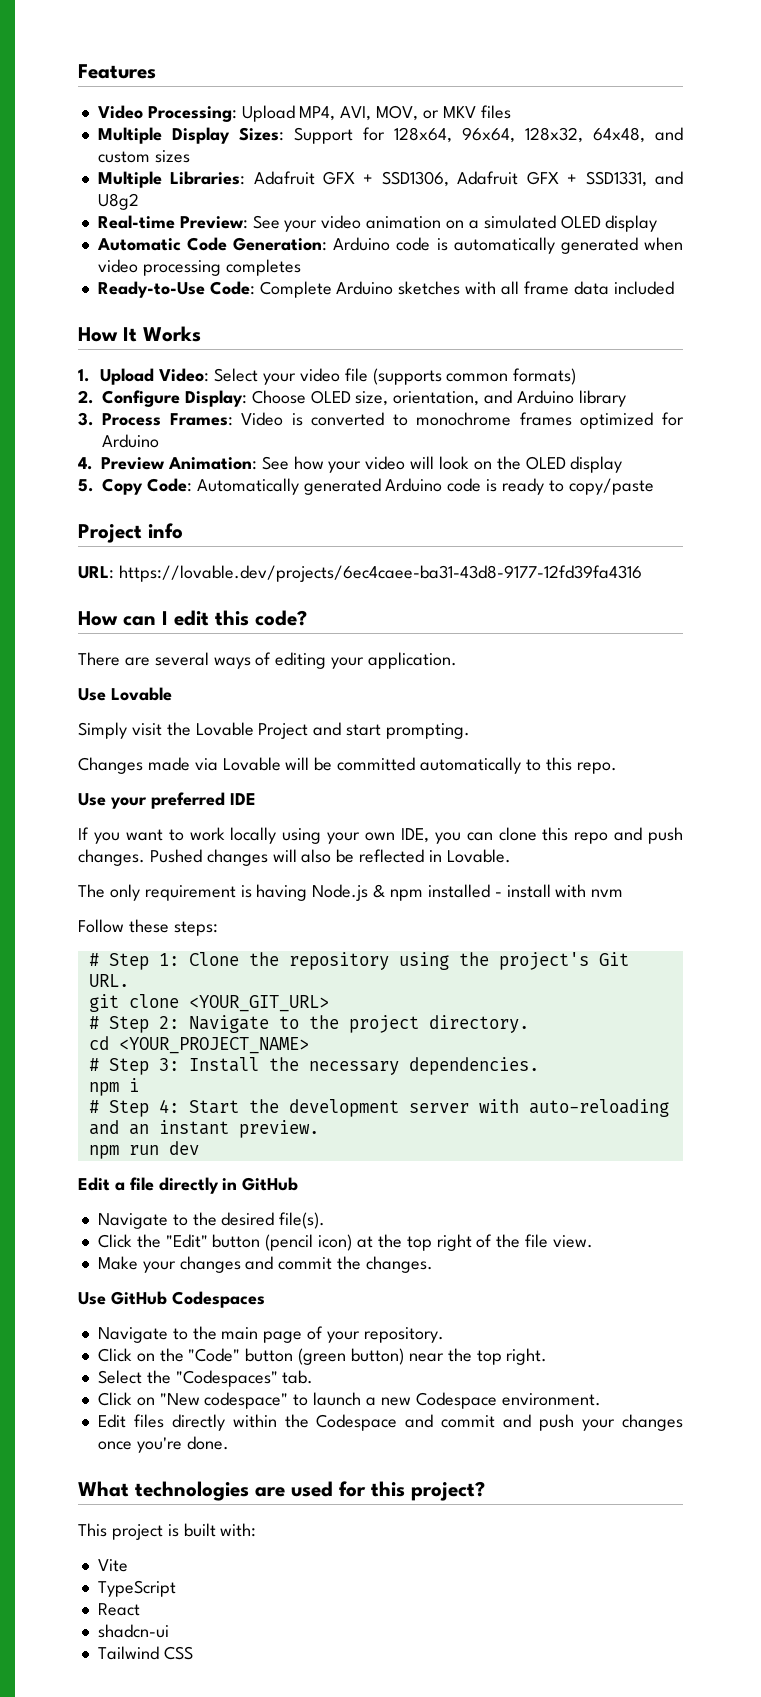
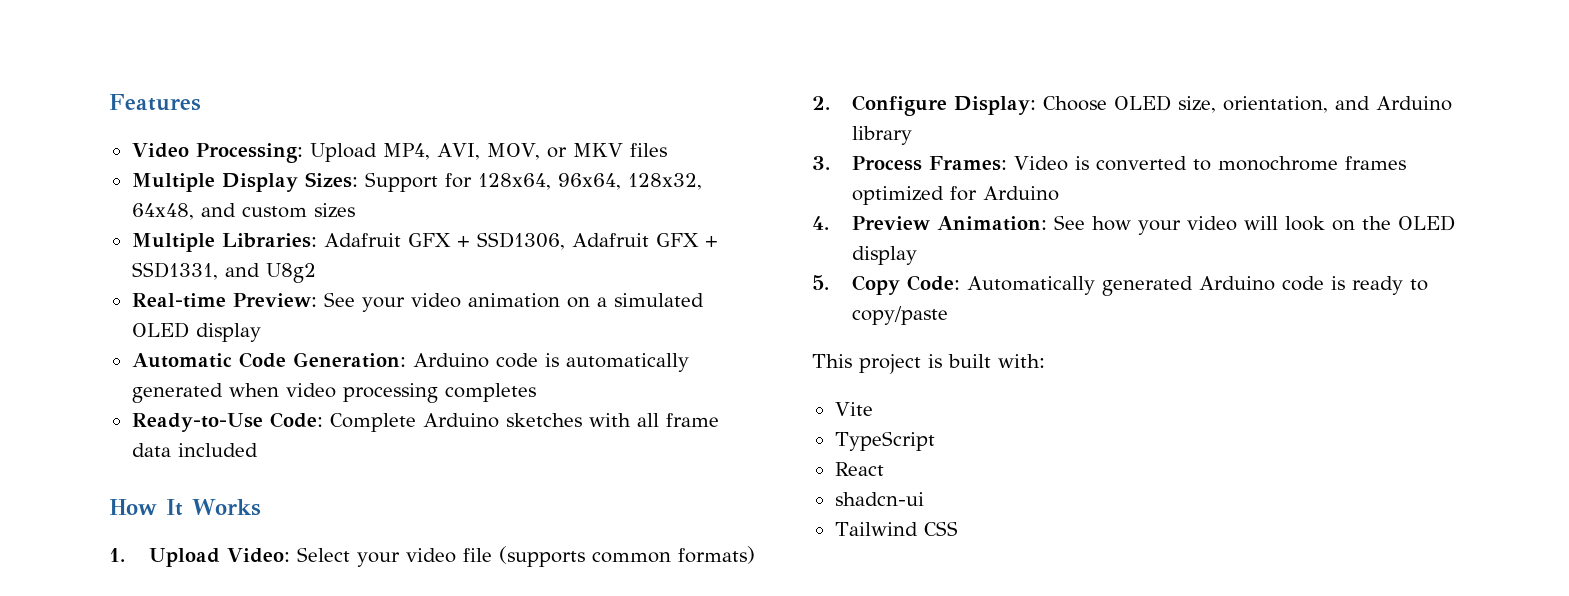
[78,523,183,543] [78,565,642,582] [78,610,307,626] [78,652,458,669] [78,687,172,701] [78,722,471,739] [78,757,617,774] [78,792,256,809] [78,827,683,844] [78,849,511,866] [78,884,624,901] [78,919,218,936] [88,952,629,970] [88,974,129,987] [88,994,329,1012] [88,1015,529,1033] [88,1036,309,1054] [88,1057,539,1075] [88,1078,139,1096] [88,1099,669,1117] [88,1120,319,1138] [88,1141,199,1159] [78,1177,299,1194] [97,1212,326,1229] [97,1234,593,1251] [97,1256,433,1273] [78,1291,265,1308] [97,1326,444,1343] [97,1348,548,1365] [97,1370,314,1387] [97,1392,601,1409] [97,1414,683,1431] [97,1436,229,1453] [78,1481,485,1501] // Project info // URL: https://lovable.dev/projects/6ec4caee-ba31-43d8-9177-12fd39fa4316 // How can I edit this code? // There are several ways of editing your application. // Use Lovable // Simply visit the Lovable Project and start prompting. // Changes made via Lovable will be committed automatically to this repo. // Use your preferred IDE // If you want to work locally using your own IDE, you can clone this repo and push changes. Pushed changes will also be reflected in Lovable. // The only requirement is having Node.js & npm installed - install with nvm // Follow these steps: // # Step 1: Clone the repository using the project's Git URL. // git clone <YOUR_GIT_URL> // # Step 2: Navigate to the project directory. // cd <YOUR_PROJECT_NAME> // # Step 3: Install the necessary dependencies. // npm i // # Step 4: Start the development server with auto-reloading and an instant preview. // npm run dev // Edit a file directly in GitHub // Navigate to the desired file(s). // Click the "Edit" button (pencil icon) at the top right of the file view. // Make your changes and commit the changes. // Use GitHub Codespaces // Navigate to the main page of your repository. // Click on the "Code" button (green button) near the top right. // Select the "Codespaces" tab. // Click on "New codespace" to launch a new Codespace environment. // Edit files directly within the Codespace and commit and push your changes once you're done. // What technologies are used for this project? -> (948, 315) none

